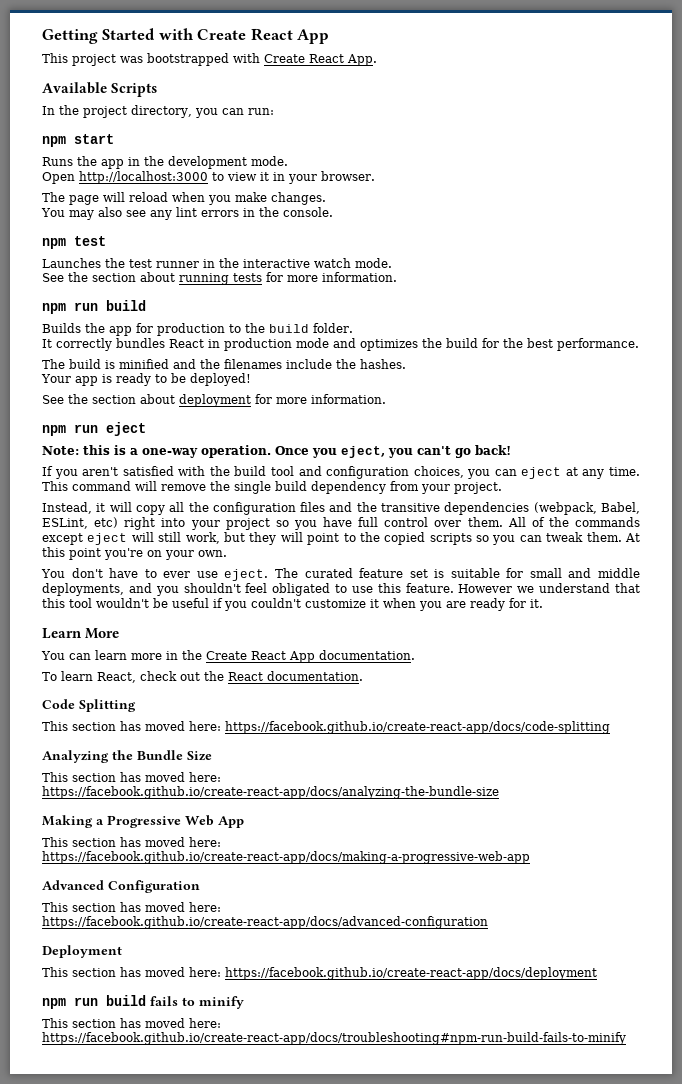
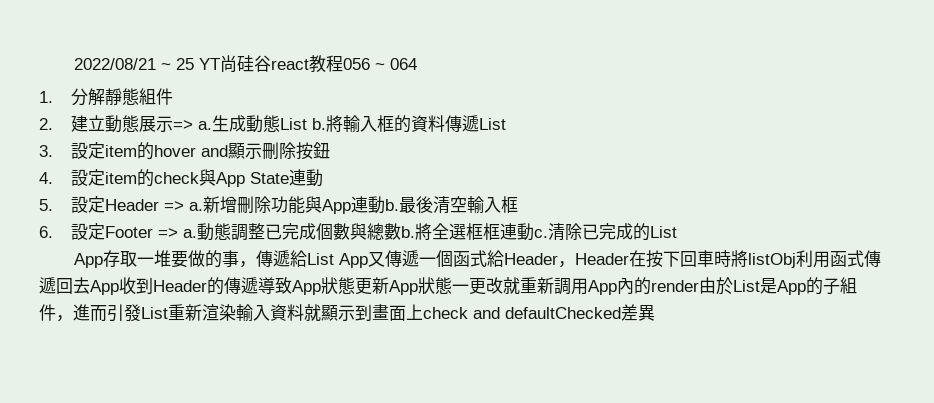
[42,28,330,44] [42,53,377,66] [42,82,158,97] [42,105,274,118] [42,134,114,147] [42,156,288,169] [42,171,375,184] [42,192,326,205] [41,207,333,220] [42,236,106,249] [42,258,392,268] [42,272,397,285] [42,300,146,314] [42,323,353,336] [42,338,639,351] [42,359,406,369] [41,373,251,386] [42,394,386,407] [42,422,146,436] [42,445,511,458] [42,466,640,479] [42,481,502,494] [42,502,641,515] [42,517,640,530] [42,532,641,545] [42,547,227,560] [41,568,640,581] [42,583,640,596] [42,598,543,611] [42,628,120,639] [41,650,415,663] [42,671,363,683] [42,699,136,712] [42,721,610,734] [42,750,212,763] [42,772,221,782] [42,786,499,799] [42,815,244,828] [42,837,221,847] [42,851,530,864] [42,880,200,893] [42,902,221,912] [42,916,488,929] [42,945,122,958] [42,967,597,980] [42,995,244,1009] [42,1018,221,1028] [42,1032,626,1045] Getting Started with Create React App // This project was bootstrapped with Create React App. // Available Scripts // In the project directory, you can run: // npm start // Runs the app in the development mode. // Open http://localhost:3000 to view it in your browser. // The page will reload when you make changes. // You may also see any lint errors in the console. // npm test // Launches the test runner in the interactive watch mode. // See the section about running tests for more information. // npm run build // Builds the app for production to the build folder. // It correctly bundles React in production mode and optimizes the build for the best performance. // The build is minified and the filenames include the hashes. // Your app is ready to be deployed! // See the section about deployment for more information. // npm run eject // Note: this is a one-way operation. Once you eject, you can't go back! // If you aren't satisfied with the build tool and configuration choices, you can eject at any time. This command will remove the single build dependency from your project. // Instead, it will copy all the configuration files and the transitive dependencies (webpack, Babel, ESLint, etc) right into your project so you have full control over them. All of the commands except eject will still work, but they will point to the copied scripts so you can tweak them. At this point you're on your own. // You don't have to ever use eject. The curated feature set is suitable for small and middle deployments, and you shouldn't feel obligated to use this feature. However we understand that this tool wouldn't be useful if you couldn't customize it when you are ready for it. // Learn More // You can learn more in the Create React App documentation. // To learn React, check out the React documentation. // Code Splitting // This section has moved here: https://facebook.github.io/create-react-app/docs/code-splitting // Analyzing the Bundle Size // This section has moved here: https://facebook.github.io/create-react-app/docs/analyzing-the-bundle-size // Making a Progressive Web App // This section has moved here: https://facebook.github.io/create-react-app/docs/making-a-progressive-web-app // Advanced Configuration // This section has moved here: https://facebook.github.io/create-react-app/docs/advanced-configuration // Deployment // This section has moved here: https://facebook.github.io/create-react-app/docs/deployment // npm run build fails to minify // This section has moved here: https://facebook.github.io/create-react-app/docs/troubleshooting#npm-run-build-fails-to-minify -> [73,55,417,73] [39,88,174,106] [39,115,507,133] [39,142,331,160] [39,169,324,187] [39,196,519,214] [39,223,678,241] [73,250,881,268] [39,277,857,295] [39,304,655,322] 2022/08/21 ~ 25 YT尚硅谷react教程056 ~ 064 // 1.分解靜態組件 // 2.建立動態展示=> a.生成動態List b.將輸入框的資料傳遞List // 3.設定item的hover and顯示刪除按鈕 // 4.設定item的check與App State連動 // 5.設定Header => a.新增刪除功能與App連動b.最後清空輸入框 // 6.設定Footer => a.動態調整已完成個數與總數b.將全選框框連動c.清除已完成的List // App存取一堆要做的事，傳遞給List App又傳遞一個函式給Header，Header在按下回車時將listObj利用函式傳遞回去App收到Header的傳遞導致App狀態更新App狀態一更改就重新調用App內的render由於List是App的子組件，進而引發List重新渲染輸入資料就顯示到畫面上check and defaultChecked差異

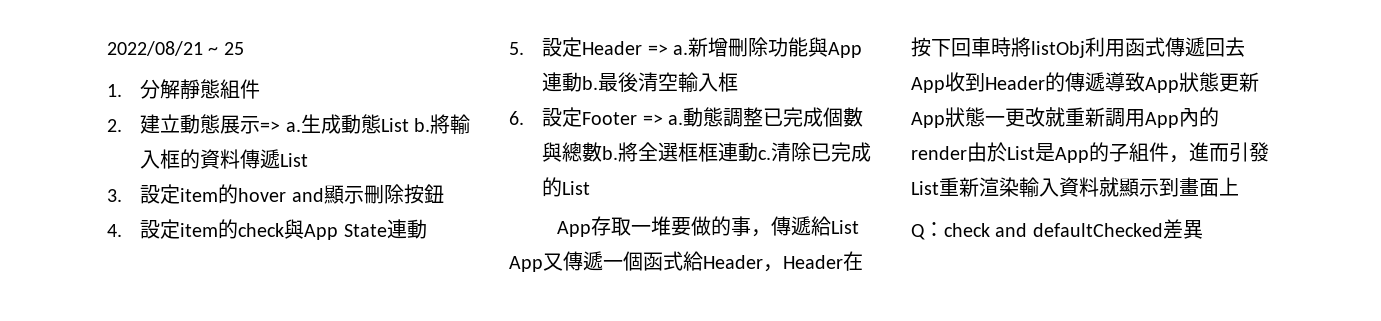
[198,55,417,73] YT尚硅谷react教程056 ~ 064 -> (244, 48) none
(423, 312) none -> [911,222,944,240] // Q：

